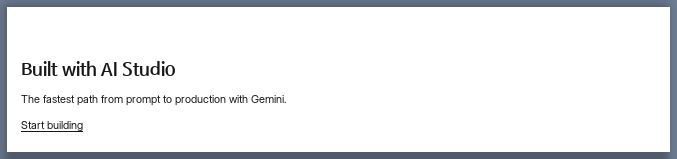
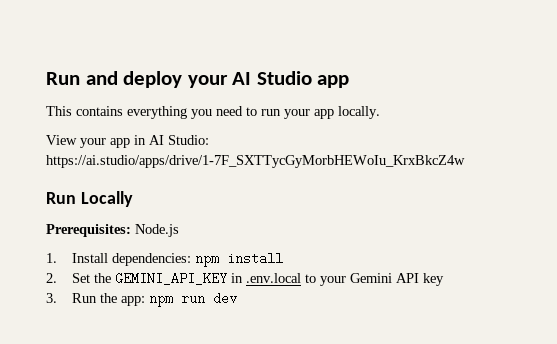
[21,61,176,76] [21,95,286,106] [21,121,83,131] Built with AI Studio // The fastest path from prompt to production with Gemini. // Start building -> [46,71,350,88] [46,106,380,119] [46,135,209,148] [46,155,465,168] [46,191,133,207] [46,224,179,237] [46,252,284,267] [46,272,445,286] [46,292,238,307] Run and deploy your AI Studio app // This contains everything you need to run your app locally. // View your app in AI Studio: https://ai.studio/apps/drive/1-7F_SXTTycGyMorbHEWoIu_KrxBkcZ4w // Run Locally // Prerequisites: Node.js // 1. Install dependencies: npm install // 2. Set the GEMINI_API_KEY in .env.local to your Gemini API key // 3. Run the app: npm run dev

